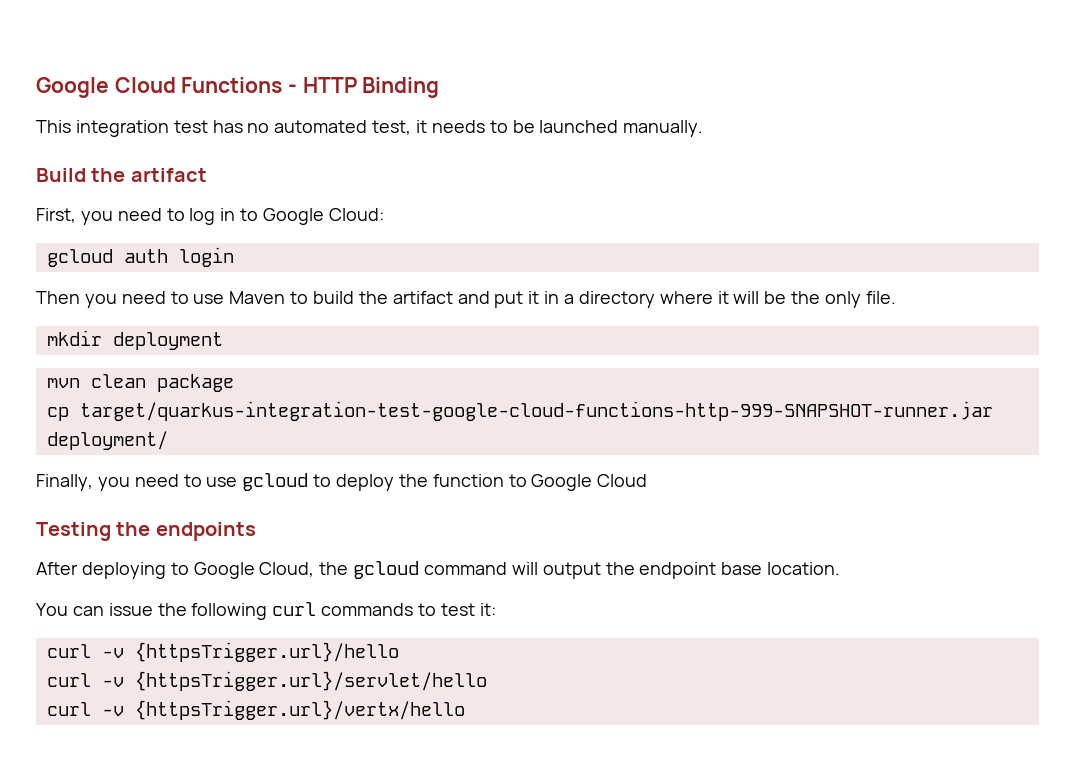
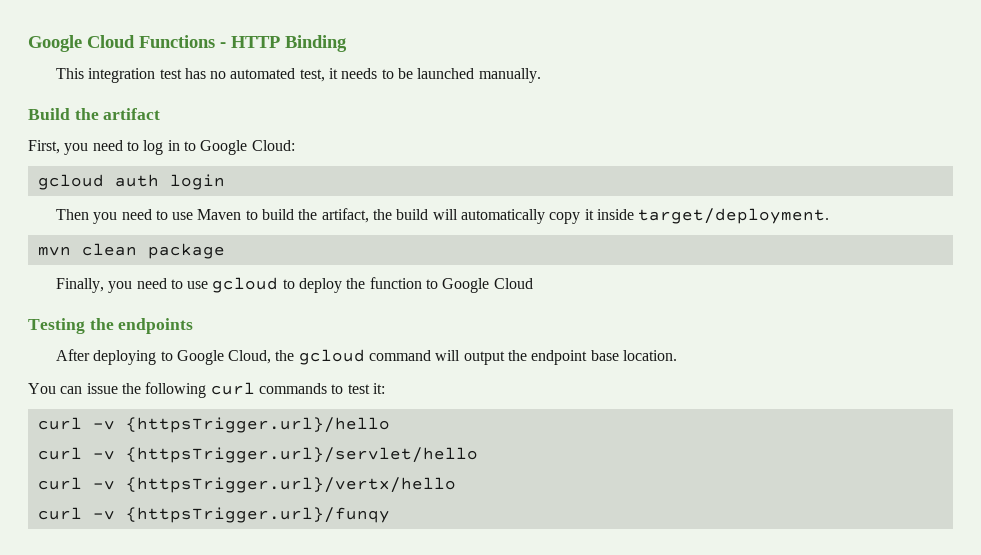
[392,291,896,308] [46,330,223,350] artifact and put it in a directory where it will be the only file. // mkdir deployment -> [321,208,830,224] artifact, the build will automatically copy it inside target/deployment.
[46,401,993,421] [46,431,168,450] // cp target/quarkus-integration-test-google-cloud-functions-http-999-SNAPSHOT-runner.jar deployment/ -> (225, 251) none
(465, 710) none -> [37,507,390,523] // curl -v {httpsTrigger.url}/funqy

